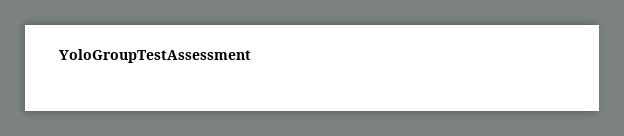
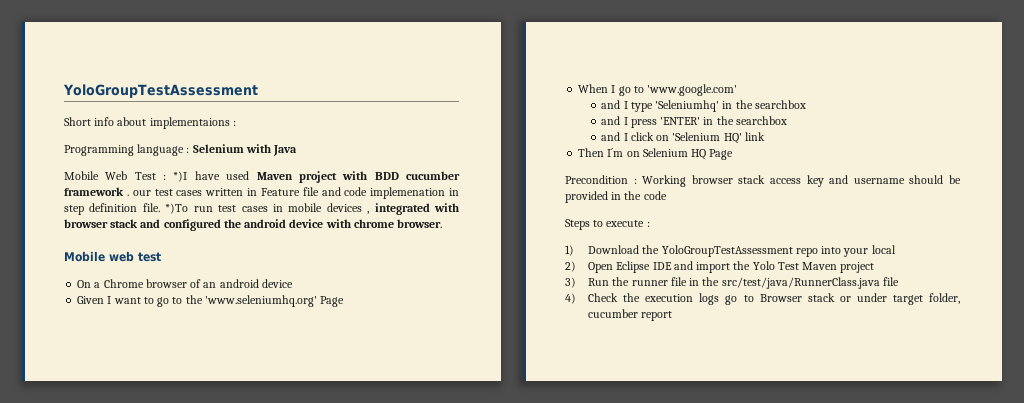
[59,49,251,63] YoloGroupTestAssessment -> [63,84,258,98] [64,117,236,129] [64,144,298,156] [64,171,461,183] [64,187,459,199] [64,203,460,215] [64,219,443,231] [64,251,161,262] [77,279,293,288] [77,295,345,307] [578,84,738,96] [601,100,806,112] [601,116,787,128] [601,132,765,144] [578,148,734,160] [565,175,961,187] [565,191,667,203] [565,219,650,230] [565,245,896,257] [565,261,875,273] [565,277,899,289] [565,293,960,305] [588,309,673,321] YoloGroupTestAssessment // Short info about implementaions : // Programming language : Selenium with Java // Mobile Web Test : *)I have used Maven project with BDD cucumber framework . our test cases written in Feature file and code implemenation in step definition file. *)To run test cases in mobile devices , integrated with browser stack and configured the android device with chrome browser. // Mobile web test // On a Chrome browser of an android device // Given I want to go to the 'www.seleniumhq.org' Page // When I go to 'www.google.com' // and I type 'Seleniumhq' in the searchbox // and I press 'ENTER' in the searchbox // and I click on 'Selenium HQ' link // Then I´m on Selenium HQ Page // Precondition : Working browser stack access key and username should be provided in the code // Steps to execute : // 1) Download the YoloGroupTestAssessment repo into your local // 2) Open Eclipse IDE and import the Yolo Test Maven project // 3) Run the runner file in the src/test/java/RunnerClass.java file // 4) Check the execution logs go to Browser stack or under target folder, cucumber report

